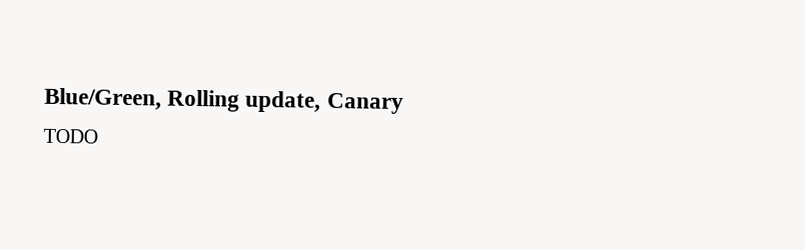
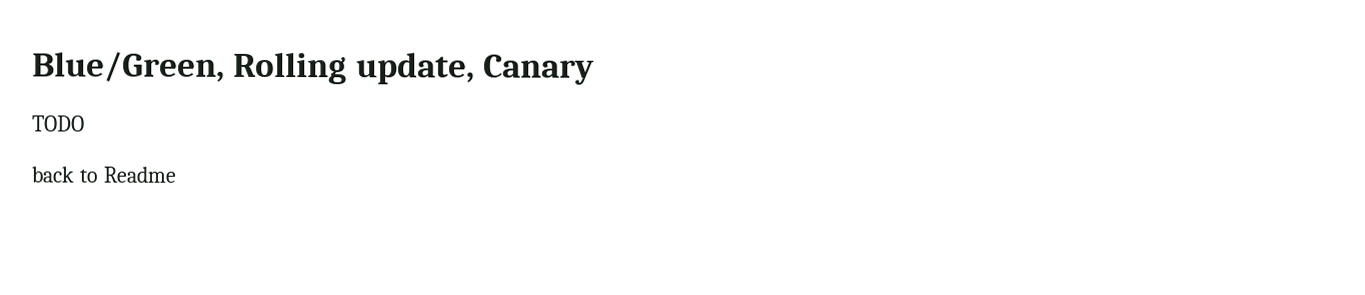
(98, 136) none -> [31,166,176,183] // back to Readme

